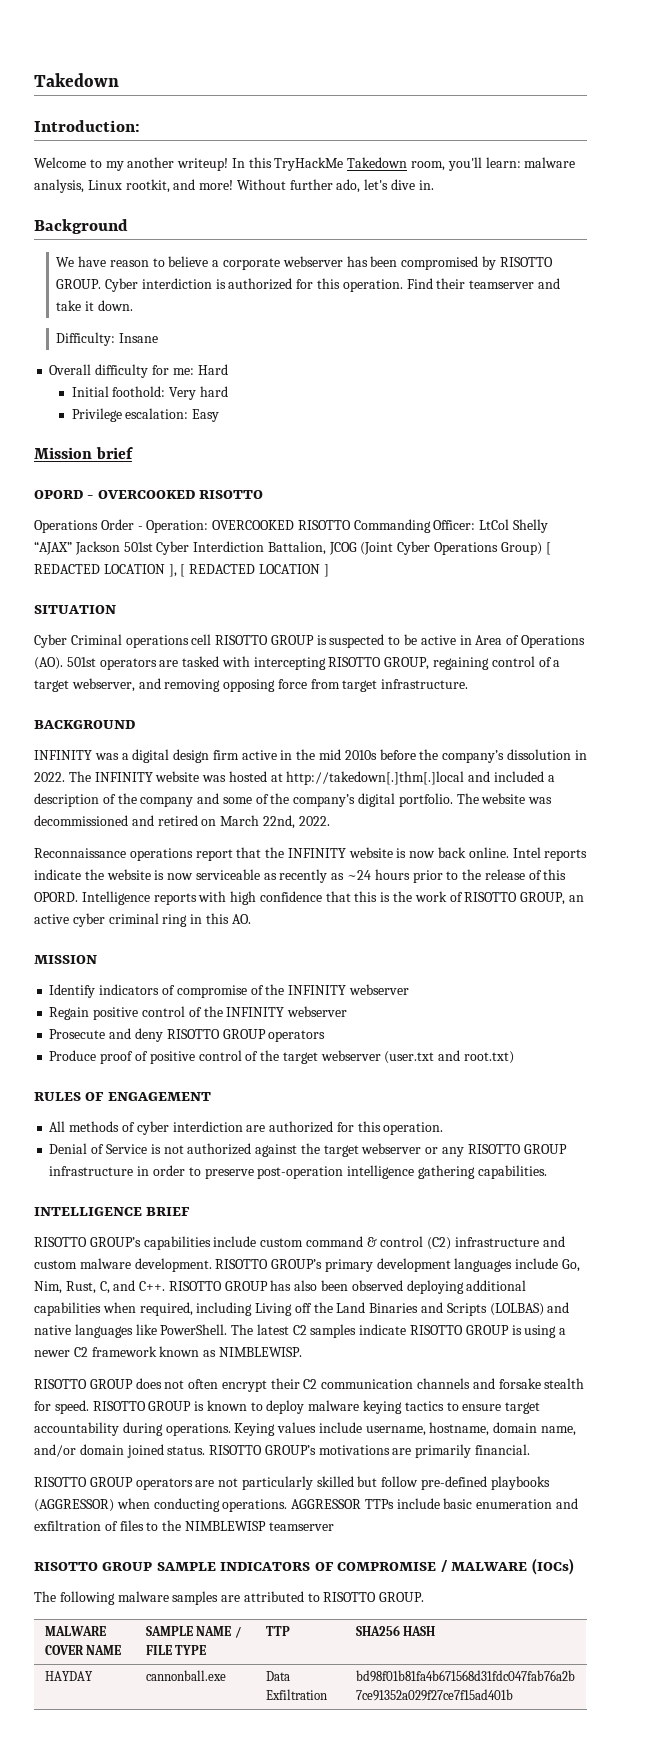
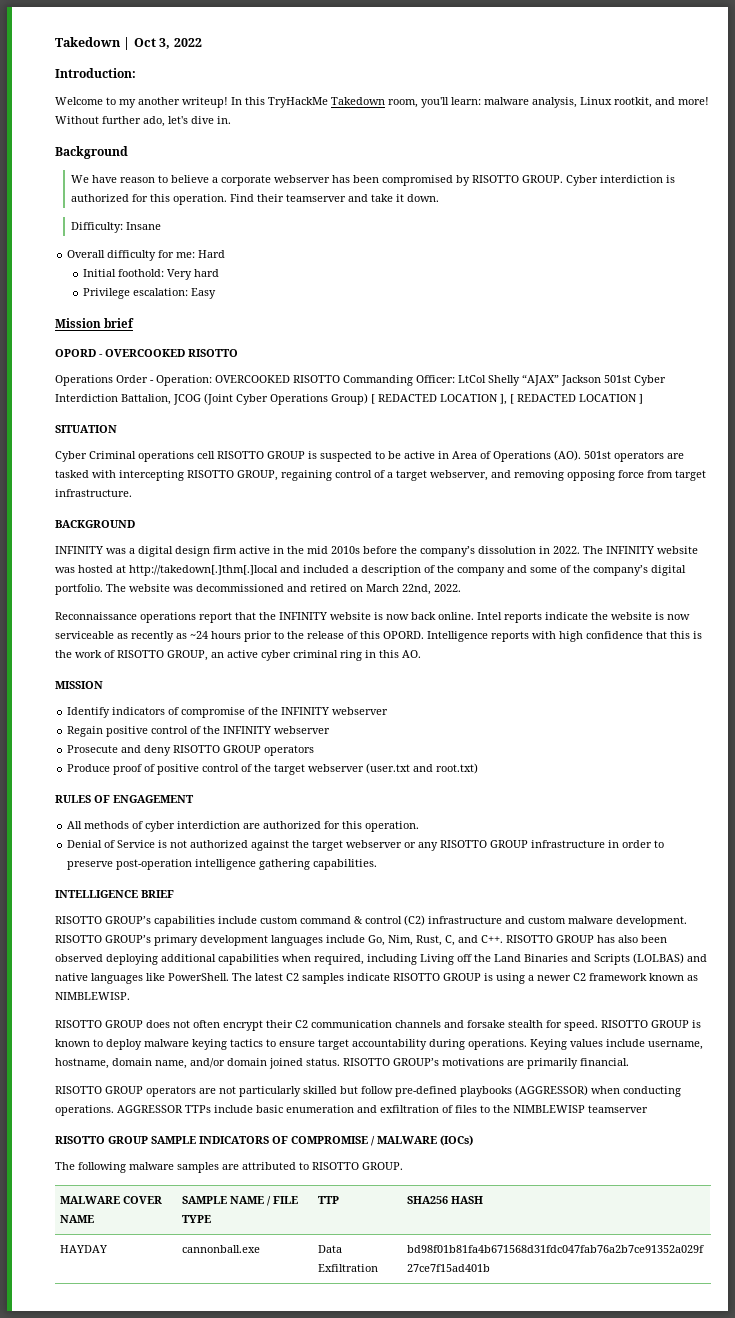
[34,73,119,87] Takedown -> [55,37,202,50] Takedown | Oct 3, 2022

